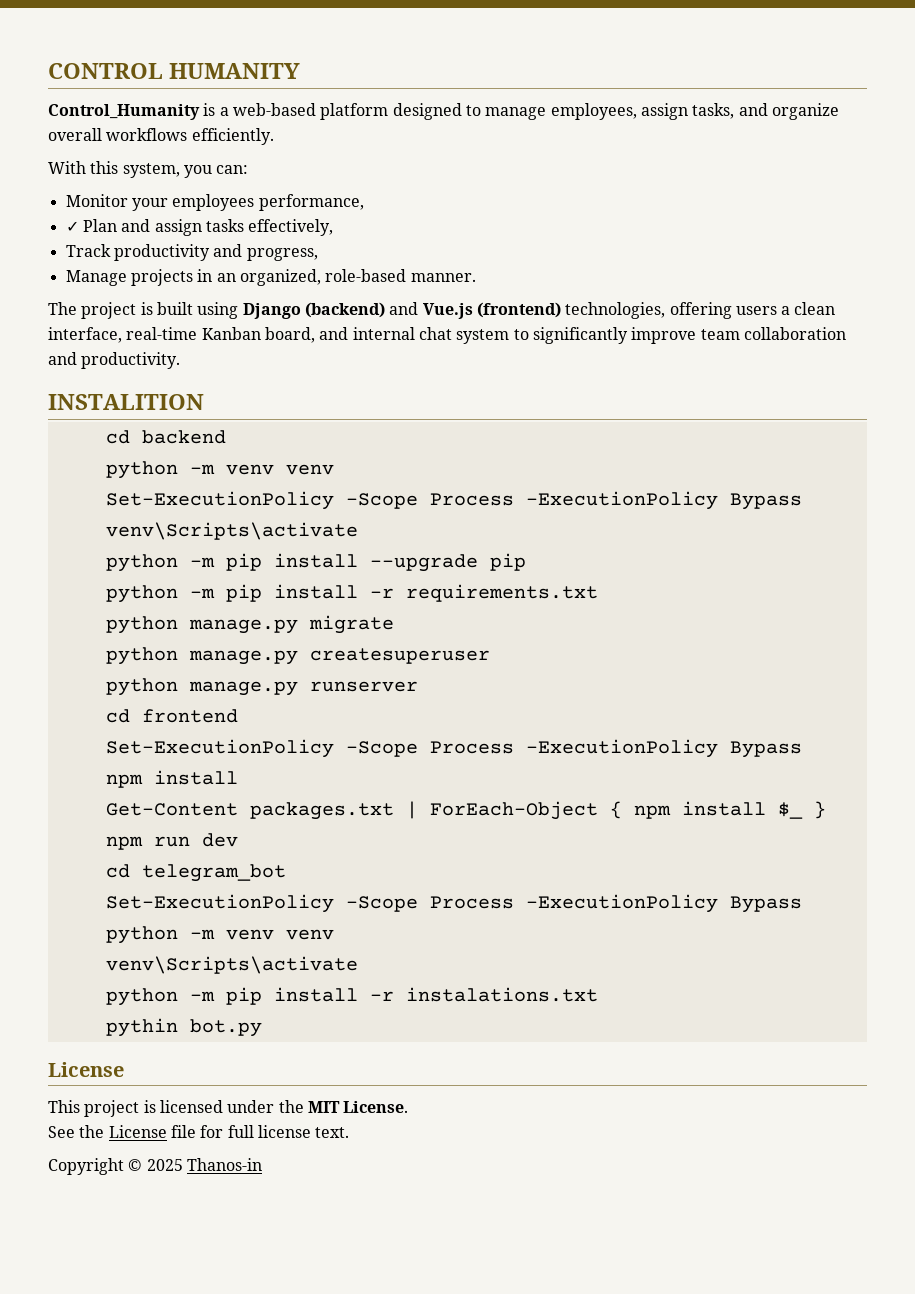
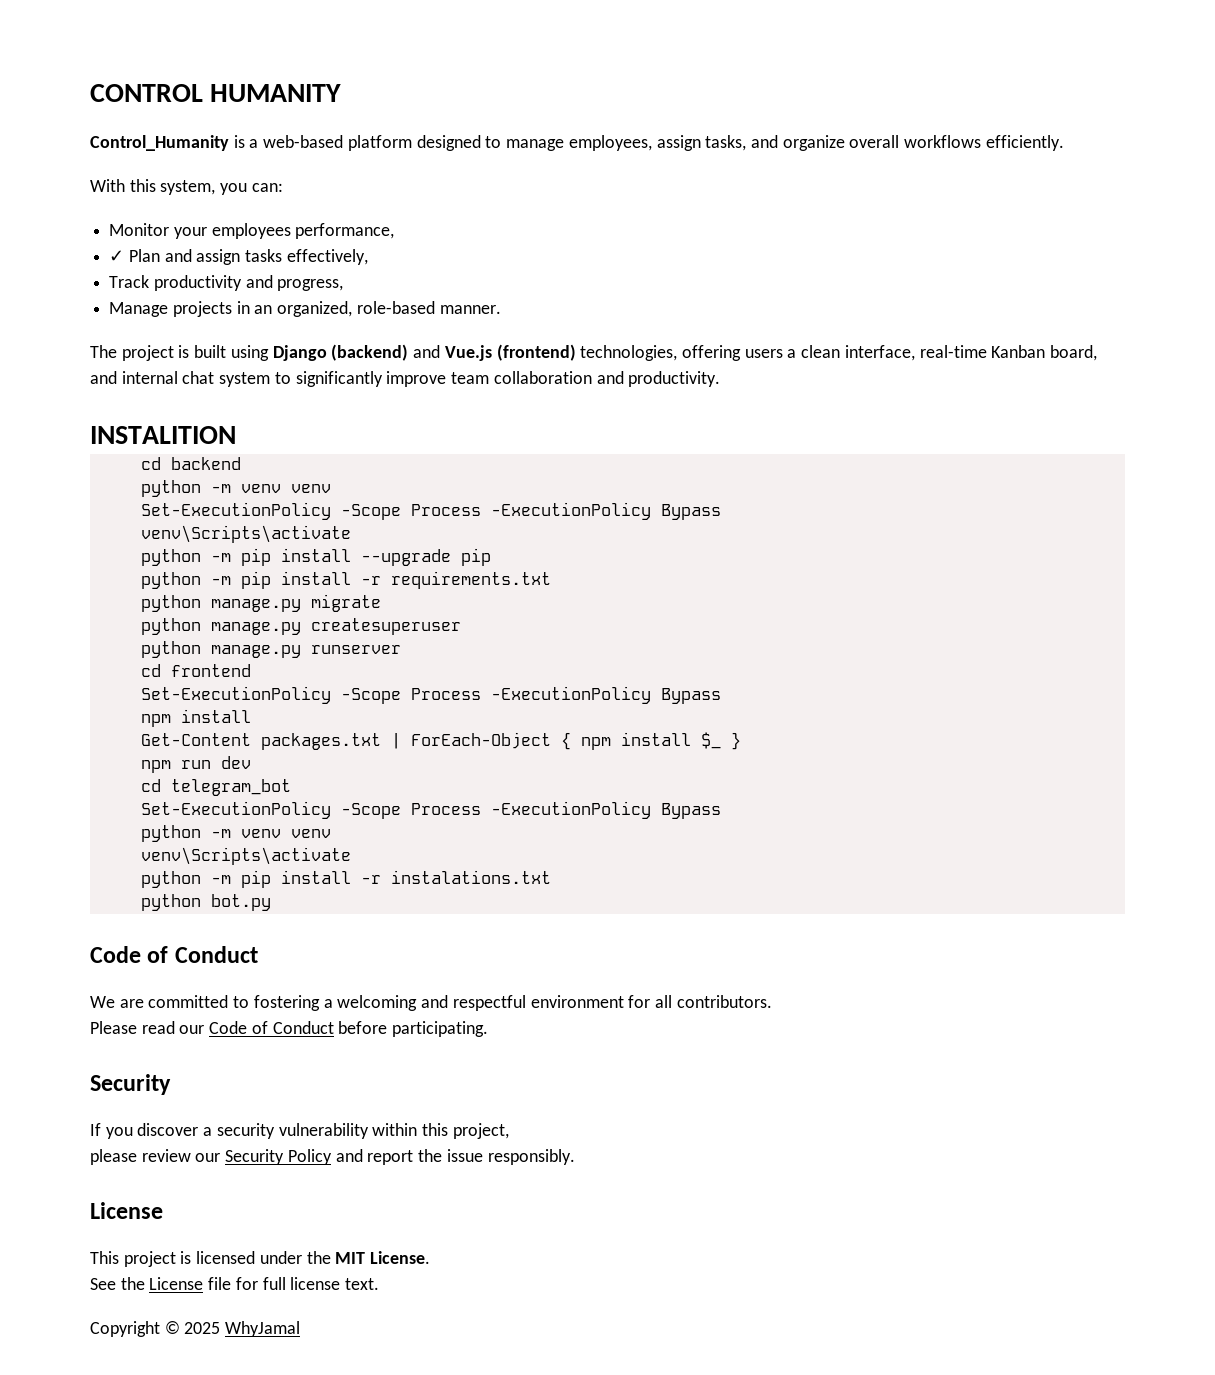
[105,1018,178,1037] pythin -> [140,894,201,911] python
(262, 1028) none -> [90,946,258,963] [90,995,772,1011] [90,1021,489,1037] [90,1074,171,1095] [90,1123,509,1139] [90,1149,575,1165] // Code of Conduct // We are committed to fostering a welcoming and respectful environment for all contributors. // Please read our Code of Conduct before participating. // Security // If you discover a security vulnerability within this project, // please review our Security Policy and report the issue responsibly.
[186,1158,262,1171] Thanos-in -> [225,1321,301,1337] WhyJamal

